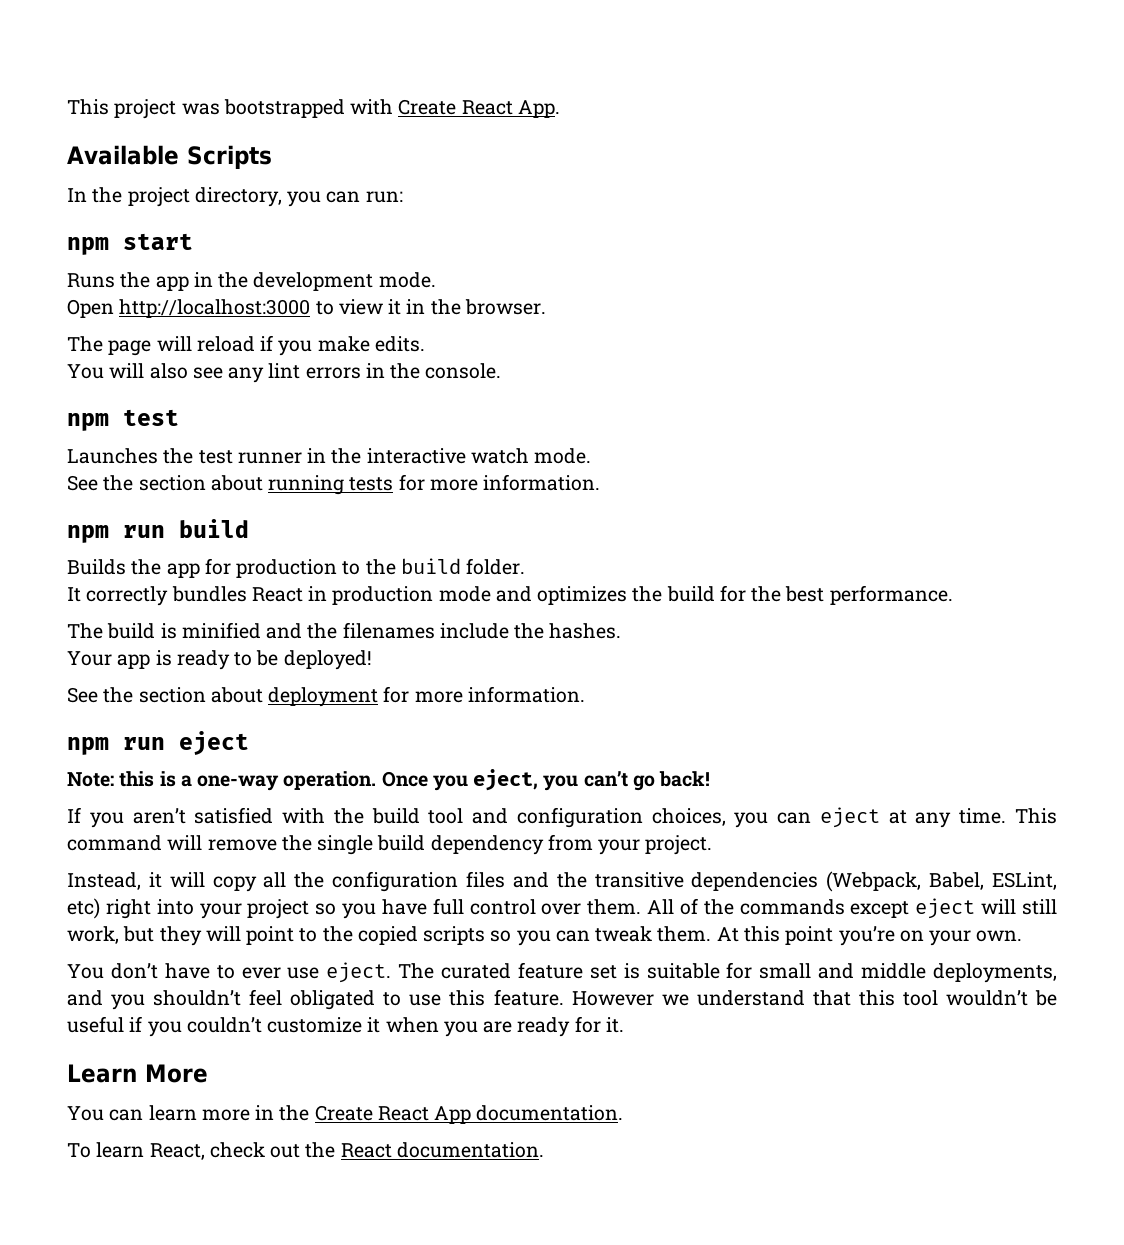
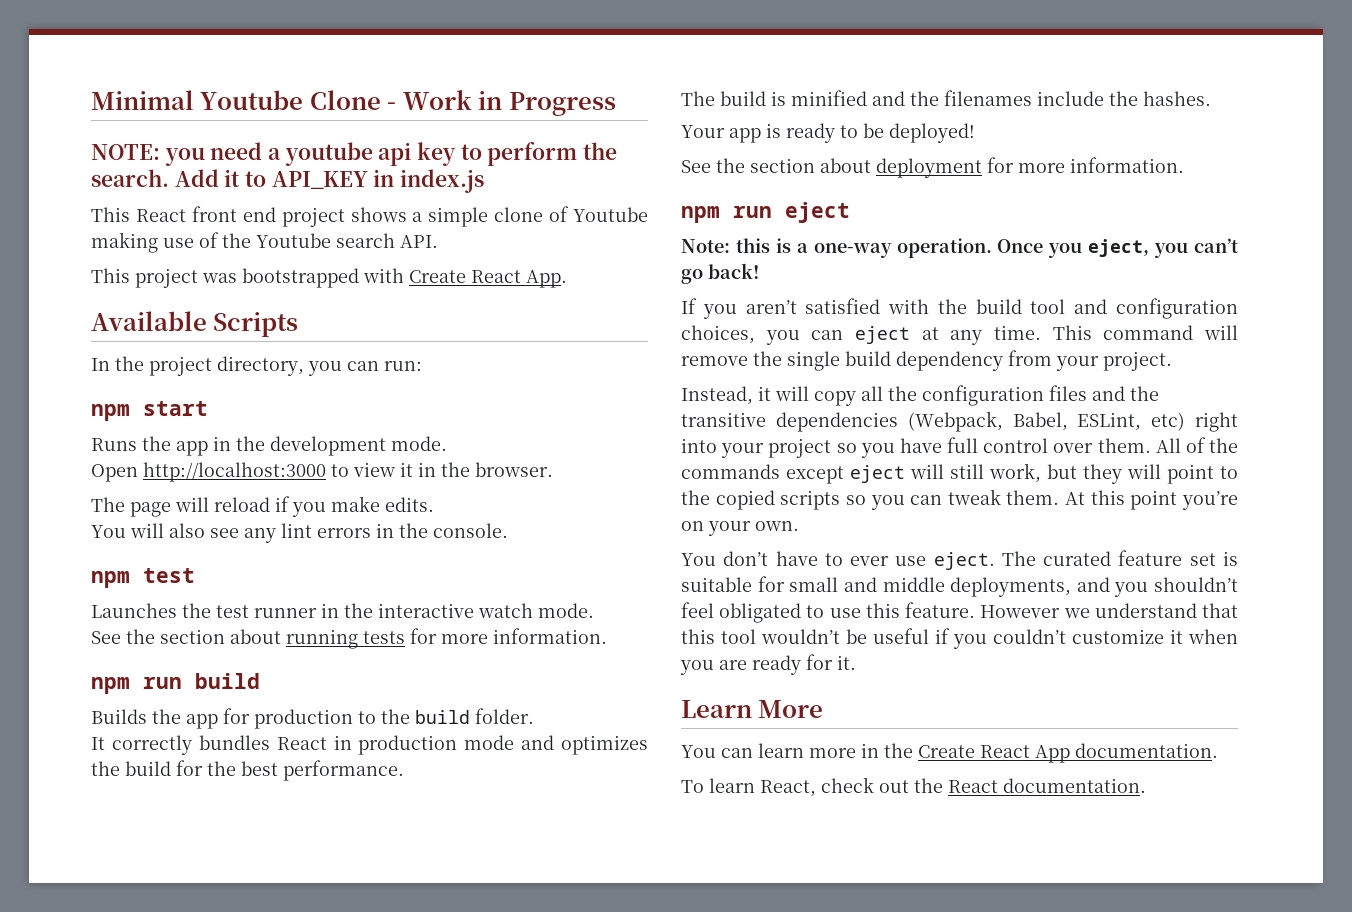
(67, 107) none -> [91,90,616,116] [91,142,618,166] [91,169,485,193] [91,206,648,227] [91,232,438,253] Minimal Youtube Clone - Work in Progress // NOTE: you need a youtube api key to perform the search. Add it to API_KEY in index.js // This React front end project shows a simple clone of Youtube making use of the Youtube search API. //

